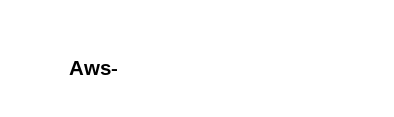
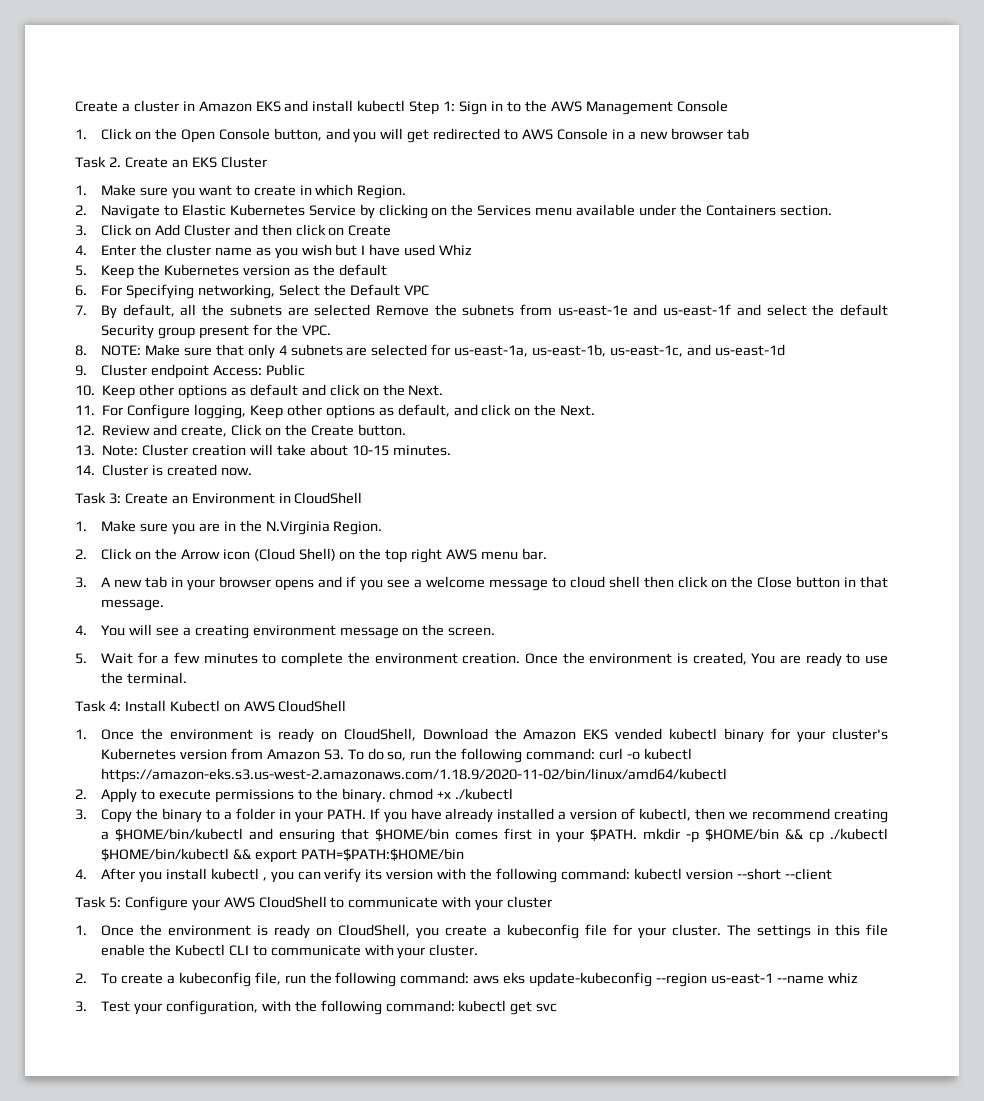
[69,61,118,75] Aws- -> [75,100,728,115] [75,128,749,143] [75,156,267,168] [75,184,407,199] [75,204,832,219] [75,224,392,236] [75,244,473,259] [75,264,387,279] [75,284,429,299] [75,304,888,319] [101,324,331,339] [75,344,785,359] [75,364,305,379] [75,384,444,399] [75,404,596,419] [75,424,406,437] [75,444,451,456] [75,464,252,476] [75,492,363,504] [75,520,383,535] [75,548,547,563] [75,576,889,591] [101,599,165,611] [75,624,496,639] [75,652,888,667] [101,672,187,684] [75,700,347,712] [75,728,889,743] [101,748,692,763] [101,768,728,783] [75,788,514,803] [75,808,888,823] [101,828,889,843] [101,848,464,863] [75,868,832,883] [75,896,553,911] [75,924,889,939] [101,944,479,959] [75,972,858,987] [75,1000,558,1015] Create a cluster in Amazon EKS and install kubectl Step 1: Sign in to the AWS Management Console // 1. Click on the Open Console button, and you will get redirected to AWS Console in a new browser tab // Task 2. Create an EKS Cluster // 1. Make sure you want to create in which Region. // 2. Navigate to Elastic Kubernetes Service by clicking on the Services menu available under the Containers section. // 3. Click on Add Cluster and then click on Create // 4. Enter the cluster name as you wish but I have used Whiz // 5. Keep the Kubernetes version as the default // 6. For Specifying networking, Select the Default VPC // 7. By default, all the subnets are selected Remove the subnets from us-east-1e and us-east-1f and select the default Security group present for the VPC. // 8. NOTE: Make sure that only 4 subnets are selected for us-east-1a, us-east-1b, us-east-1c, and us-east-1d // 9. Cluster endpoint Access: Public // 10. Keep other options as default and click on the Next. // 11. For Configure logging, Keep other options as default, and click on the Next. // 12. Review and create, Click on the Create button. // 13. Note: Cluster creation will take about 10-15 minutes. // 14. Cluster is created now. // Task 3: Create an Environment in CloudShell // 1. Make sure you are in the N.Virginia Region. // 2. Click on the Arrow icon (Cloud Shell) on the top right AWS menu bar. // 3. A new tab in your browser opens and if you see a welcome message to cloud shell then click on the Close button in that message. // 4. You will see a creating environment message on the screen. // 5. Wait for a few minutes to complete the environment creation. Once the environment is created, You are ready to use the terminal. // Task 4: Install Kubectl on AWS CloudShell // 1. Once the environment is ready on CloudShell, Download the Amazon EKS vended kubectl binary for your cluster's Kubernetes version from Amazon S3. To do so, run the following command: curl -o kubectl https://amazon-eks.s3.us-west-2.amazonaws.com/1.18.9/2020-11-02/bin/linux/amd64/kubectl // 2. Apply to execute permissions to the binary. chmod +x ./kubectl // 3. Copy the binary to a folder in your PATH. If you have already installed a version of kubectl, then we recommend creating a $HOME/bin/kubectl and ensuring that $HOME/bin comes first in your $PATH. mkdir -p $HOME/bin && cp ./kubectl $HOME/bin/kubectl && export PATH=$PATH:$HOME/bin // 4. After you install kubectl , you can verify its version with the following command: kubectl version --short --client // Task 5: Configure your AWS CloudShell to communicate with your cluster // 1. Once the environment is ready on CloudShell, you create a kubeconfig file for your cluster. The settings in this file enable the Kubectl CLI to communicate with your cluster. // 2. To create a kubeconfig file, run the following command: aws eks update-kubeconfig --region us-east-1 --name whiz // 3. Test your configuration, with the following command: kubectl get svc

